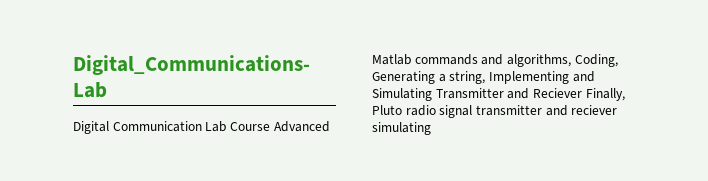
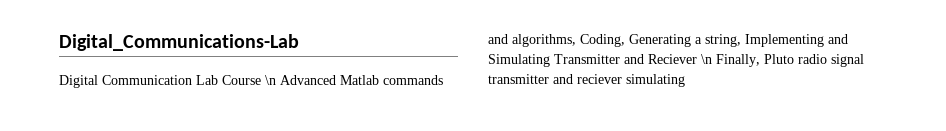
(270, 126) none -> [265,75,276,85] \n
(582, 93) none -> [701,54,712,64] \n

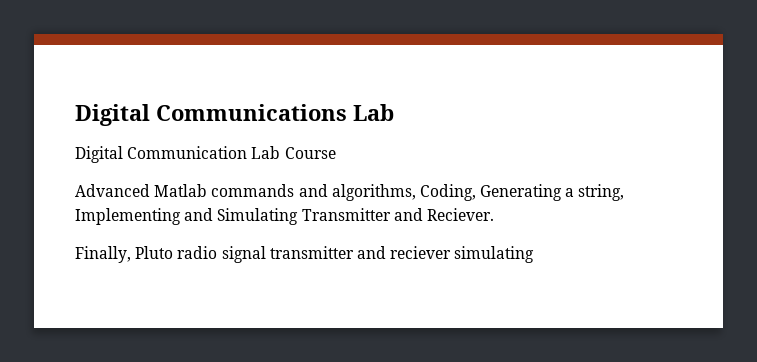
[59,34,299,51] Digital_Communications-Lab -> [75,104,394,126] Digital Communications Lab
[265,75,276,85] \n -> (336, 153) //
[648,54,712,64] Reciever \n -> [426,208,494,221] Reciever. //

